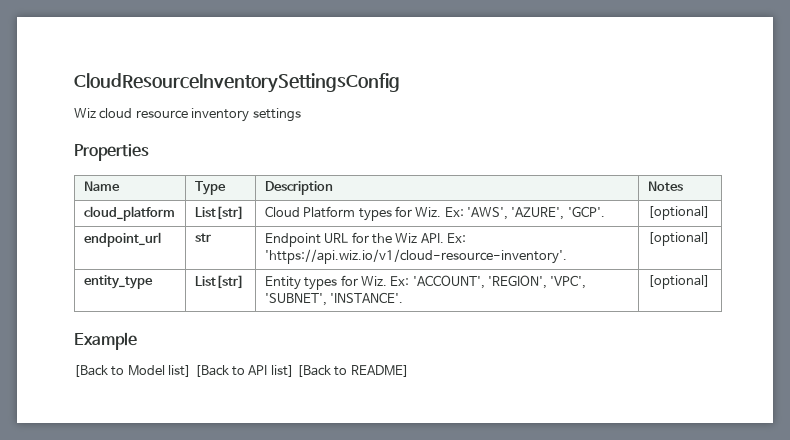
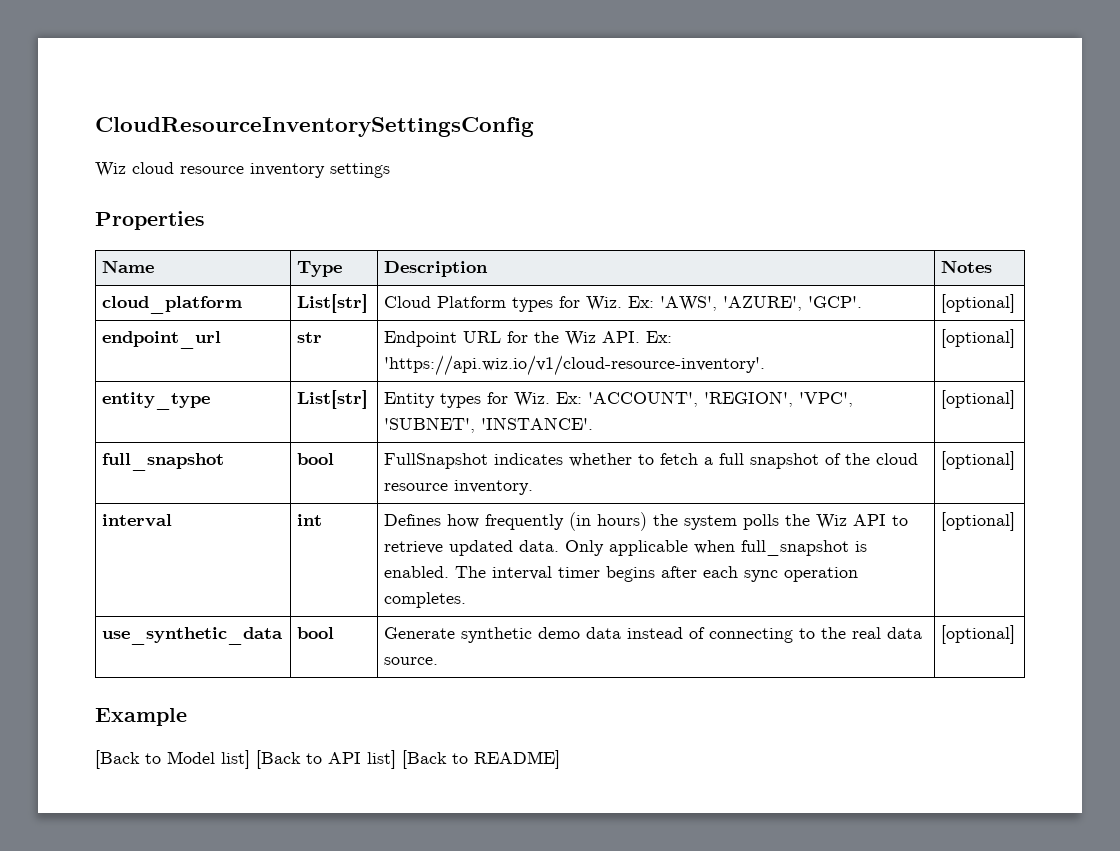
(710, 282) none -> [102,453,225,471] [297,453,335,465] [384,453,919,469] [384,480,534,495] [941,451,1016,470] [102,514,173,527] [297,514,323,526] [384,512,909,531] [384,540,868,556] [384,566,859,582] [384,592,467,608] [941,512,1016,531] [102,627,284,645] [297,627,335,639] [384,627,923,643] [384,657,439,665] [941,625,1016,644] // full_snapshot | bool | FullSnapshot indicates whether to fetch a full snapshot of the cloud resource inventory. | [optional] // interval | int | Defines how frequently (in hours) the system polls the Wiz API to retrieve updated data. Only applicable when full_snapshot is enabled. The interval timer begins after each sync operation completes. | [optional] // use_synthetic_data | bool | Generate synthetic demo data instead of connecting to the real data source. | [optional]

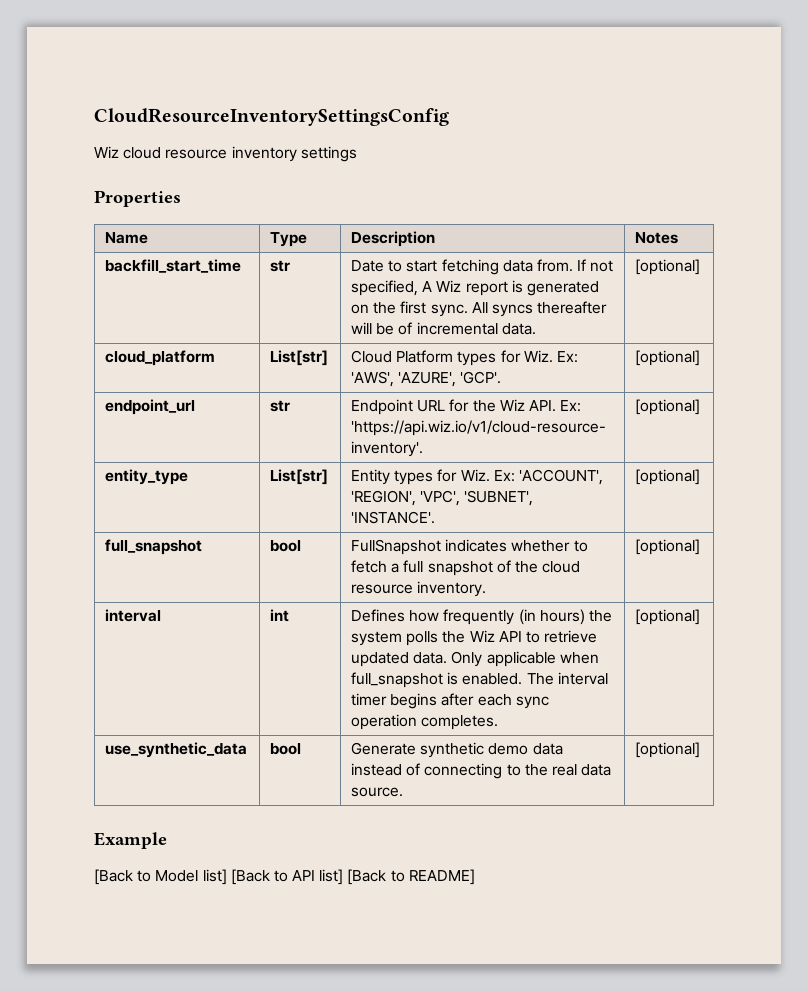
(993, 266) none -> [105,259,242,273] [270,260,291,272] [351,259,614,275] [351,280,599,296] [351,301,608,317] [351,322,536,335] [635,259,701,275] // backfill_start_time | str | Date to start fetching data from. If not specified, A Wiz report is generated on the first sync. All syncs thereafter will be of incremental data. | [optional]

